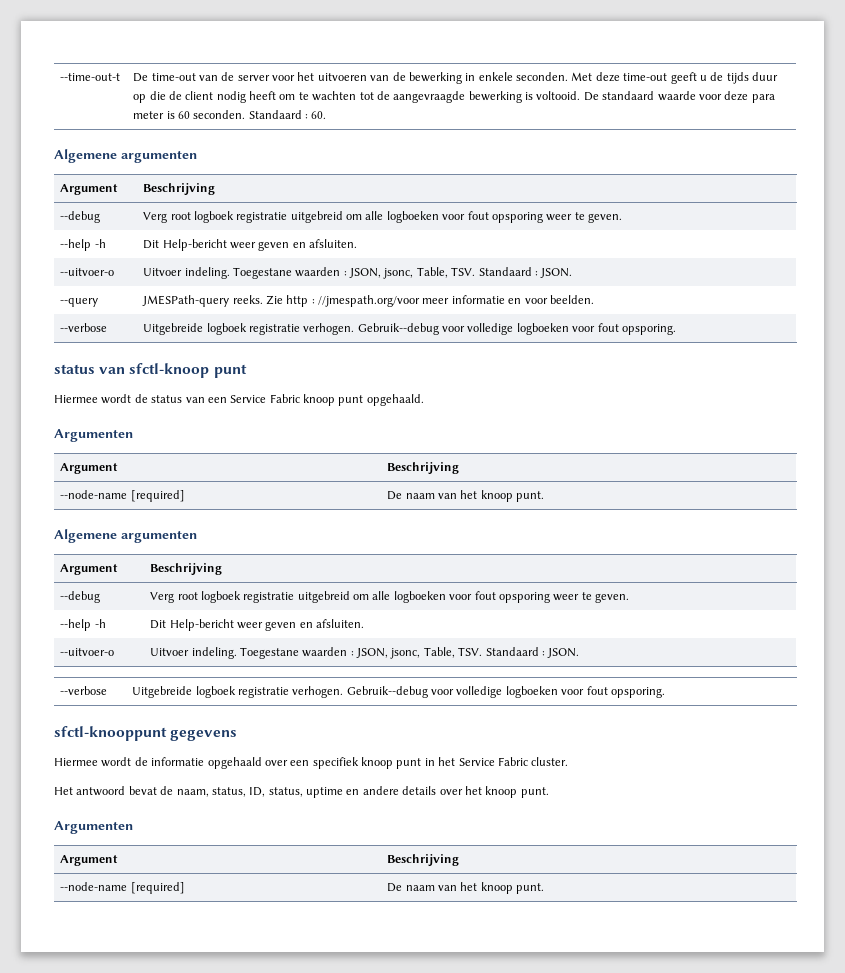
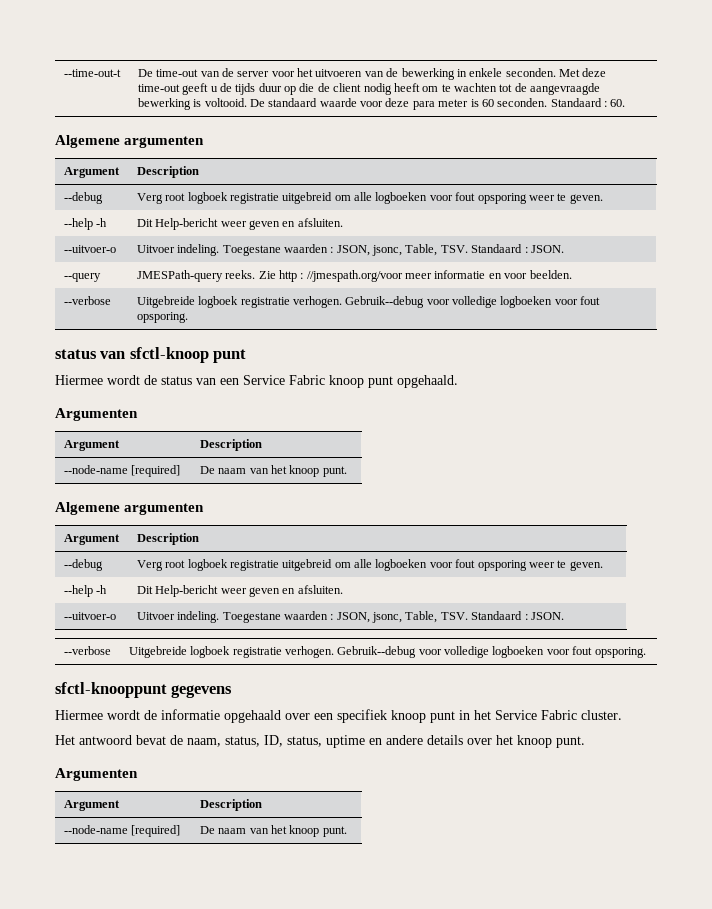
[143,183,216,195] Beschrijving -> [136,166,199,178] Description
[387,462,460,474] Beschrijving -> [199,439,262,451] Description
[150,563,223,575] Beschrijving -> [136,533,199,545] Description
[387,854,460,866] Beschrijving -> [199,799,262,811] Description

